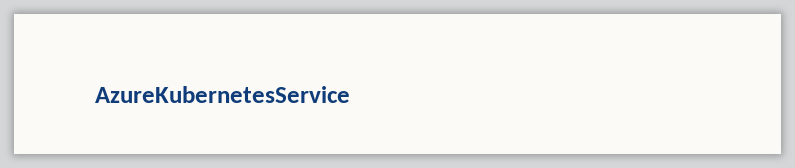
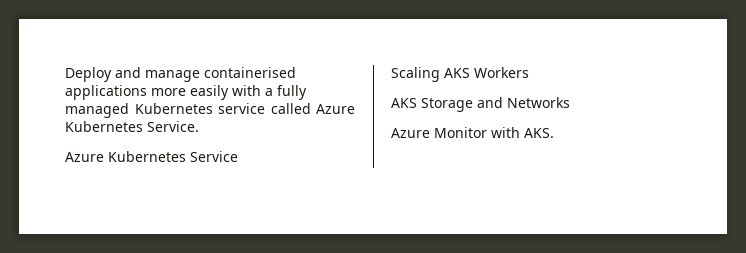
[95,86,350,103] AzureKubernetesService -> [65,67,296,82] [65,85,307,100] [65,103,355,118] [65,121,199,132] [65,151,238,162] [391,67,529,82] [391,97,570,112] [391,127,554,138] Deploy and manage containerised applications more easily with a fully managed Kubernetes service called Azure Kubernetes Service. // Azure Kubernetes Service // Scaling AKS Workers // AKS Storage and Networks // Azure Monitor with AKS.

